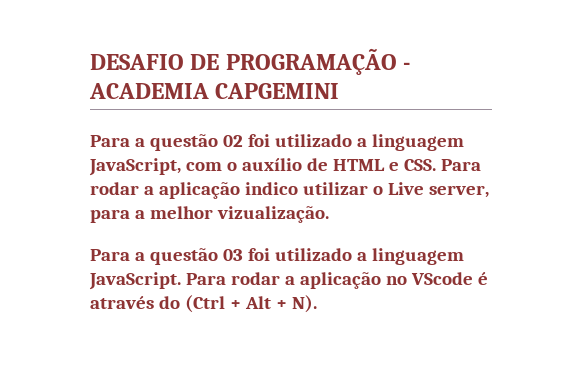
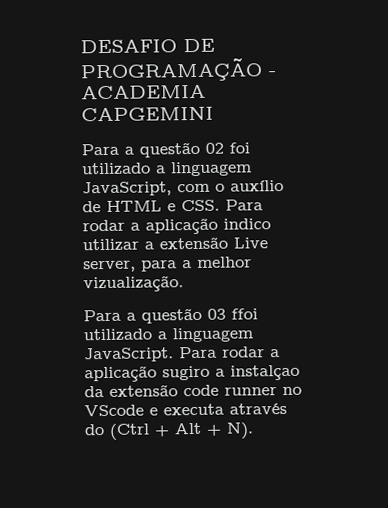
[372,186,383,195] o -> [144,236,228,250] a extensão
[247,248,270,261] foi -> [231,308,258,320] ffoi
[385,272,488,285] no VScode é -> [162,364,300,381] [84,384,302,398] [84,403,224,417] sugiro a instalçao da extensão code runner no VScode e executa

